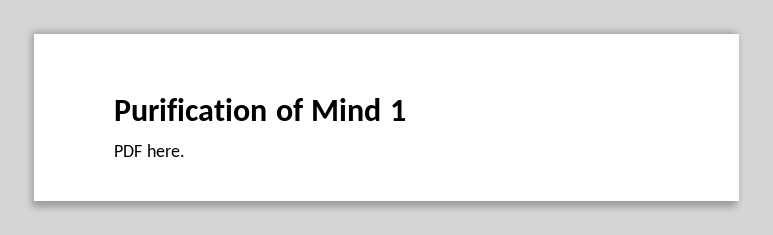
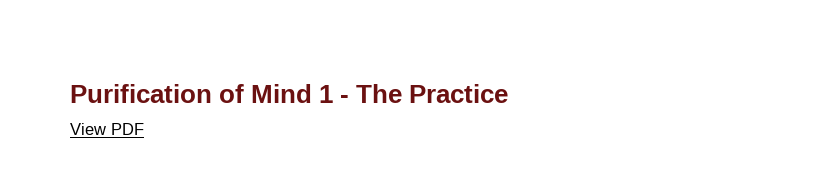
[114,144,185,157] // PDF here. -> [340,84,509,103] [70,123,144,135] - The Practice // View PDF

